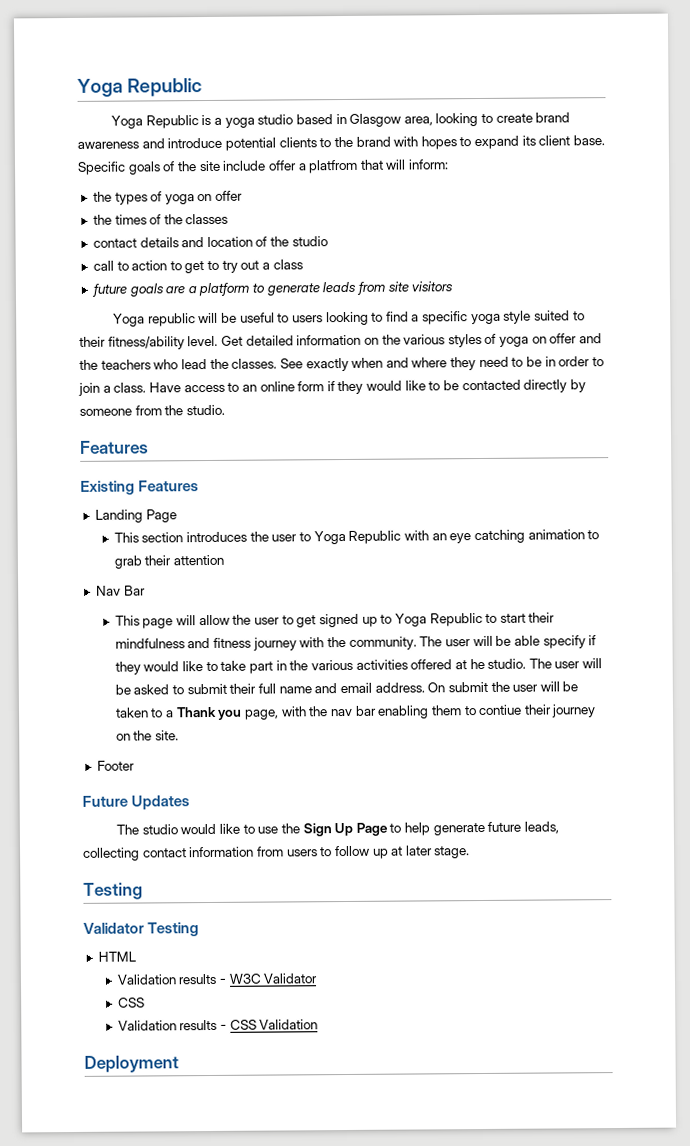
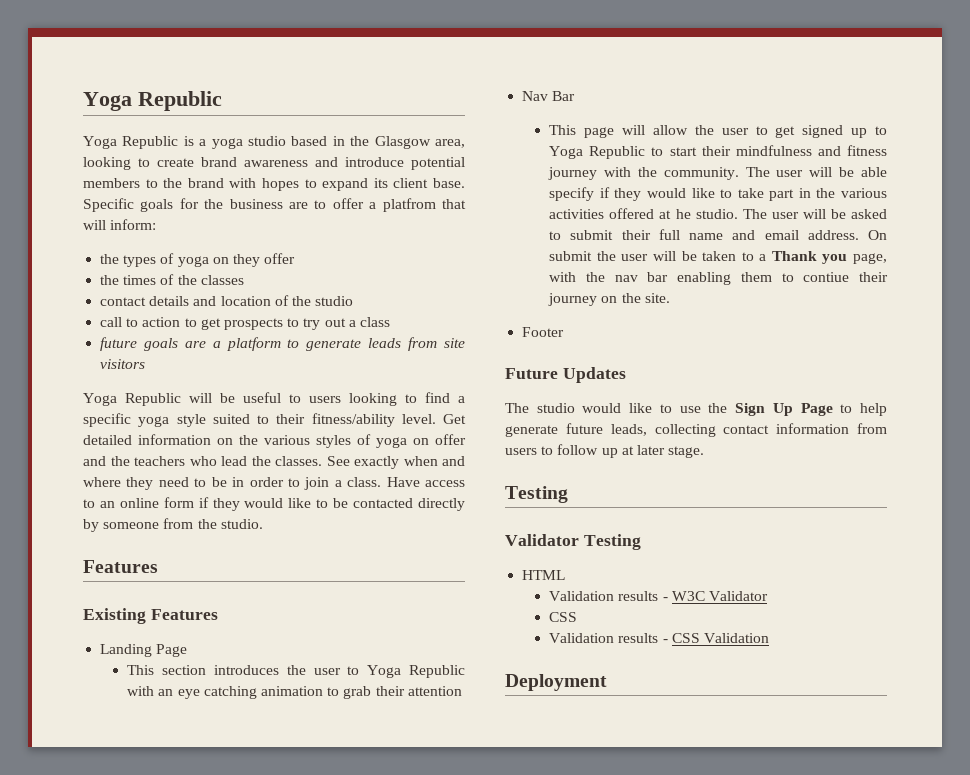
(347, 119) none -> [350,136,370,146] the
[278,137,317,148] clients -> [83,178,140,188] members
[162,160,267,172] of the site include -> [179,198,327,209] for the business are to
(213, 197) none -> [232,254,260,267] they
(205, 267) none -> [223,318,283,330] prospects
[147,313,196,327] republic -> [125,393,181,406] Republic

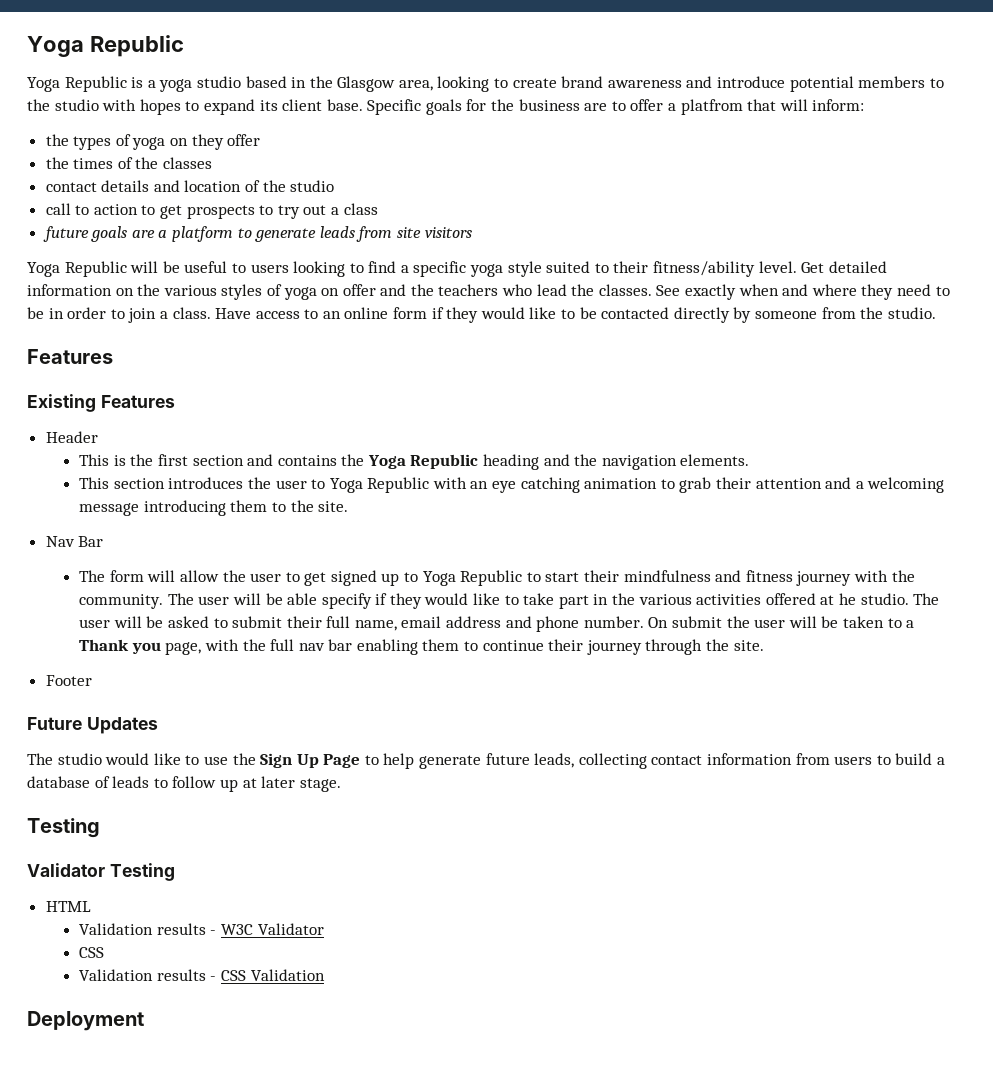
[187,178,224,188] brand -> [54,99,99,111] studio
[100,644,188,657] Landing Page -> [45,431,98,443] [79,454,750,470] Header // This is the first section and contains the Yoga Republic heading and the navigation elements.
(462, 691) none -> [825,477,945,493] [79,500,349,516] and a welcoming message introducing them to the site.
[549,125,615,138] This page -> [79,570,144,582] The form
[689,230,859,240] name and email address. -> [354,616,644,632] name, email address and phone number.
(605, 277) none -> [270,639,295,651] full
[803,272,850,282] contiue -> [482,640,544,651] continue
[601,296,618,303] on -> [645,639,703,655] through
(554, 450) none -> [895,753,945,765] [27,776,168,788] build a database of leads to

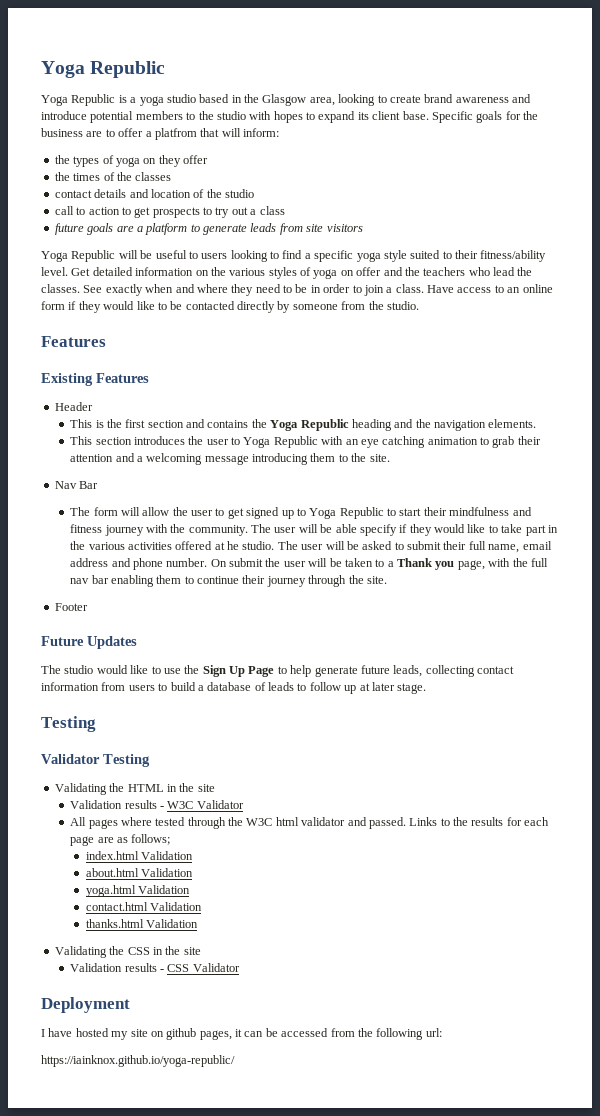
(175, 872) none -> [54,783,125,795] Validating the
(91, 906) none -> [166,783,215,792] in the site
[79,947,105,958] CSS -> [70,817,550,829] [70,834,171,846] [85,851,193,860] [85,868,193,877] [85,885,190,897] [85,902,202,911] [85,919,198,928] [54,946,201,958] All pages where tested through the W3C html validator and passed. Links to the results for each page are as follows; // index.html Validation // about.html Validation // yoga.html Validation // contact.html Validation // thanks.html Validation // Validating the CSS in the site
[250,969,325,981] Validation -> [192,963,240,972] Validator
(144, 1021) none -> [41,1028,442,1040] [41,1055,235,1067] // I have hosted my site on github pages, it can be accessed from the following url: // https://iainknox.github.io/yoga-republic/

